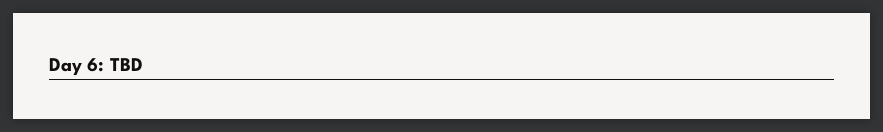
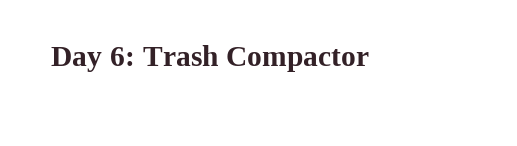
[109,58,143,71] TBD -> [142,45,369,72] Trash Compactor

